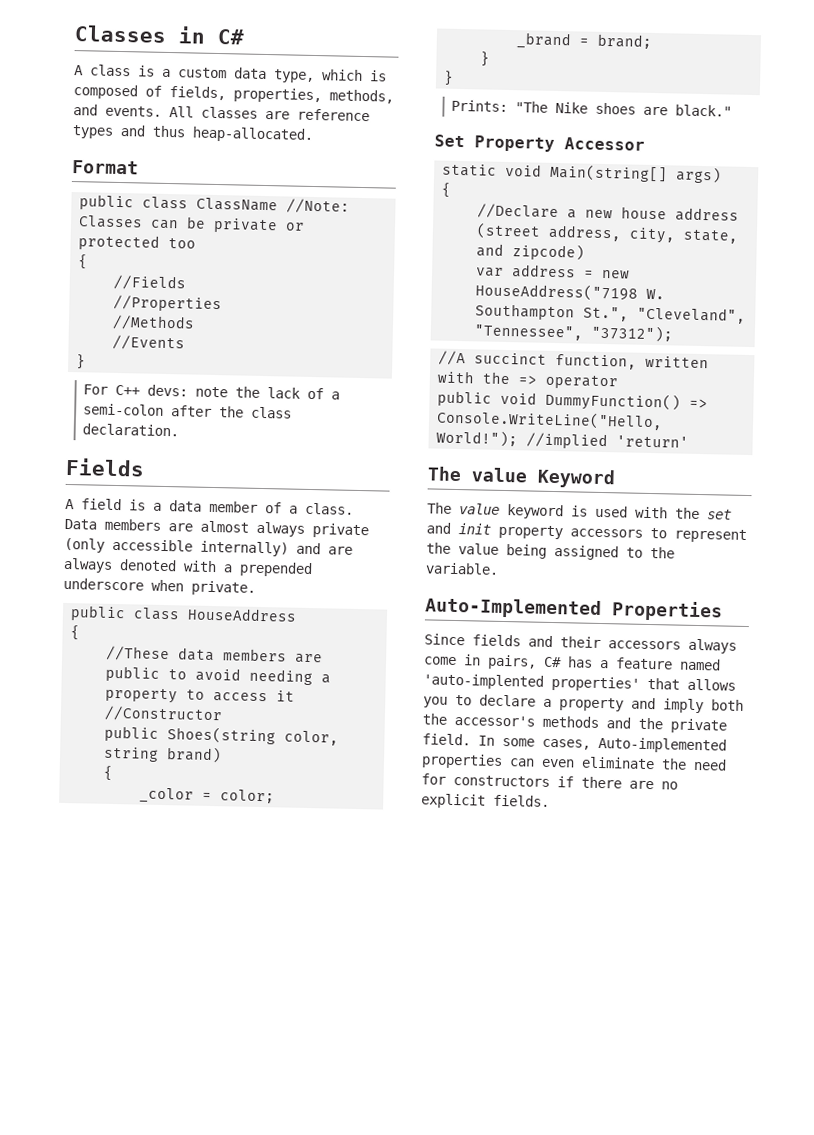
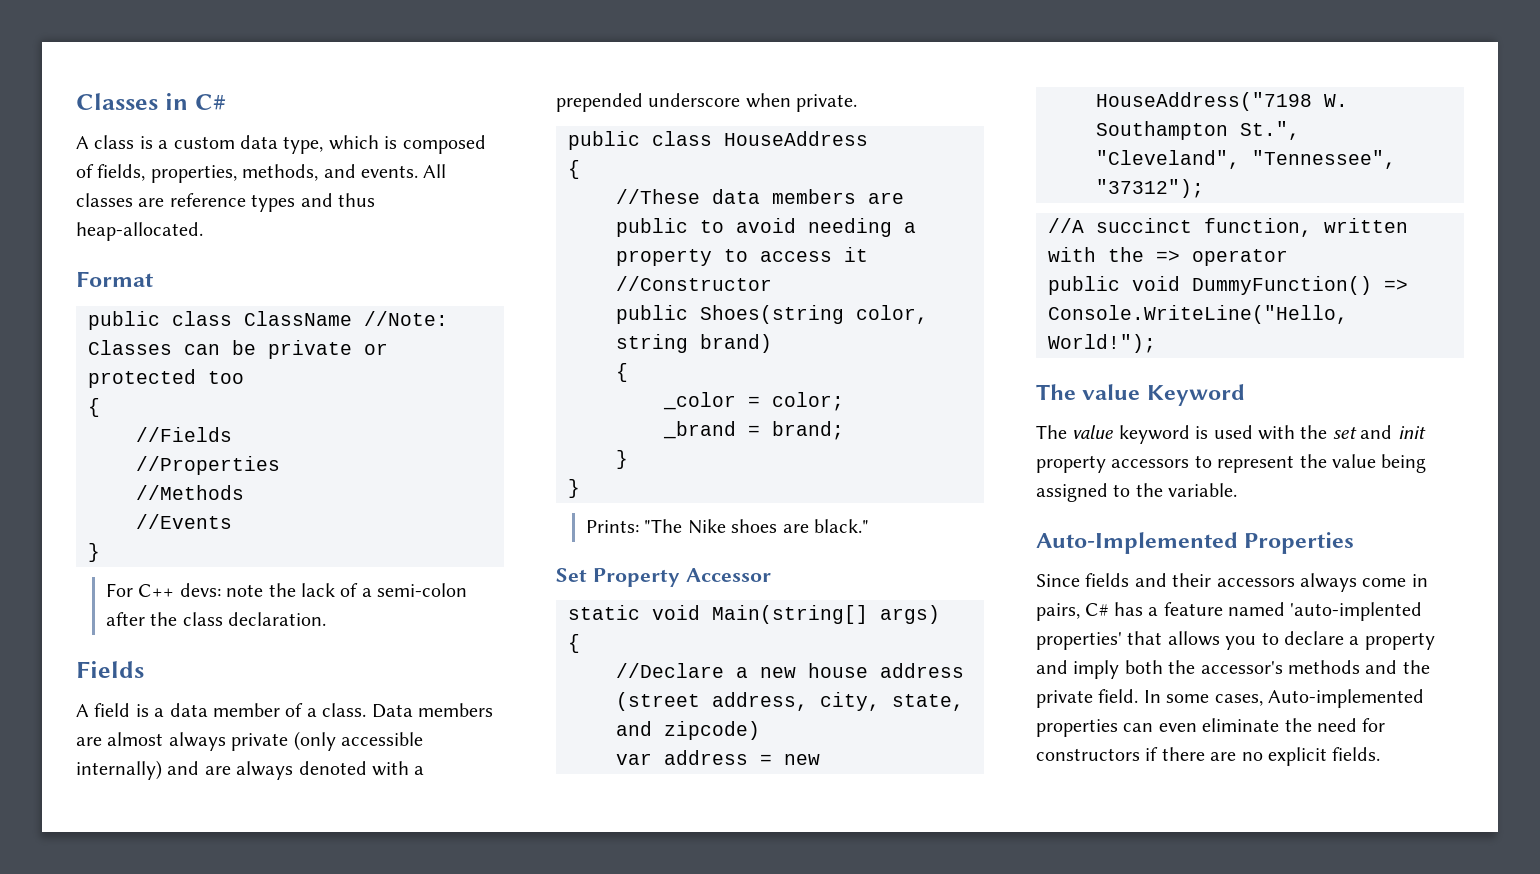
[526,432,690,450] //implied 'return' -> (1156, 343) none

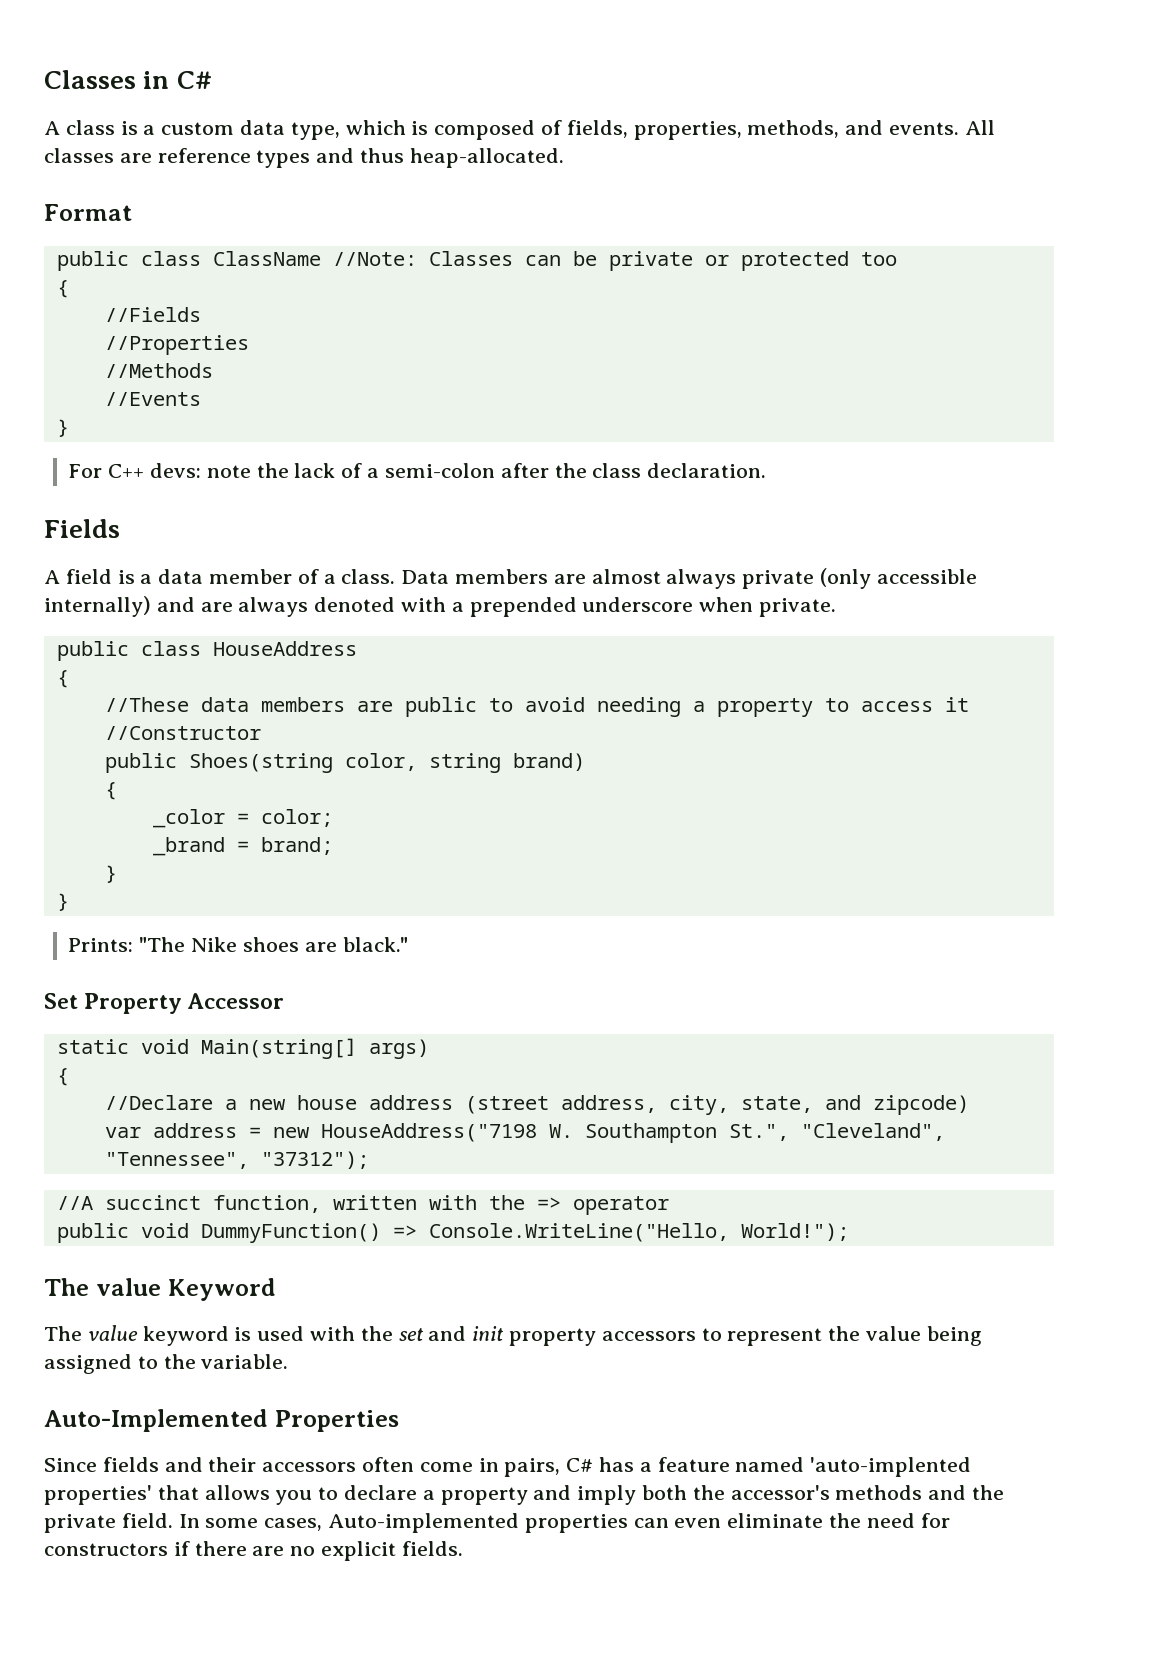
[1300,573,1357,592] always -> [362,1457,415,1472] often

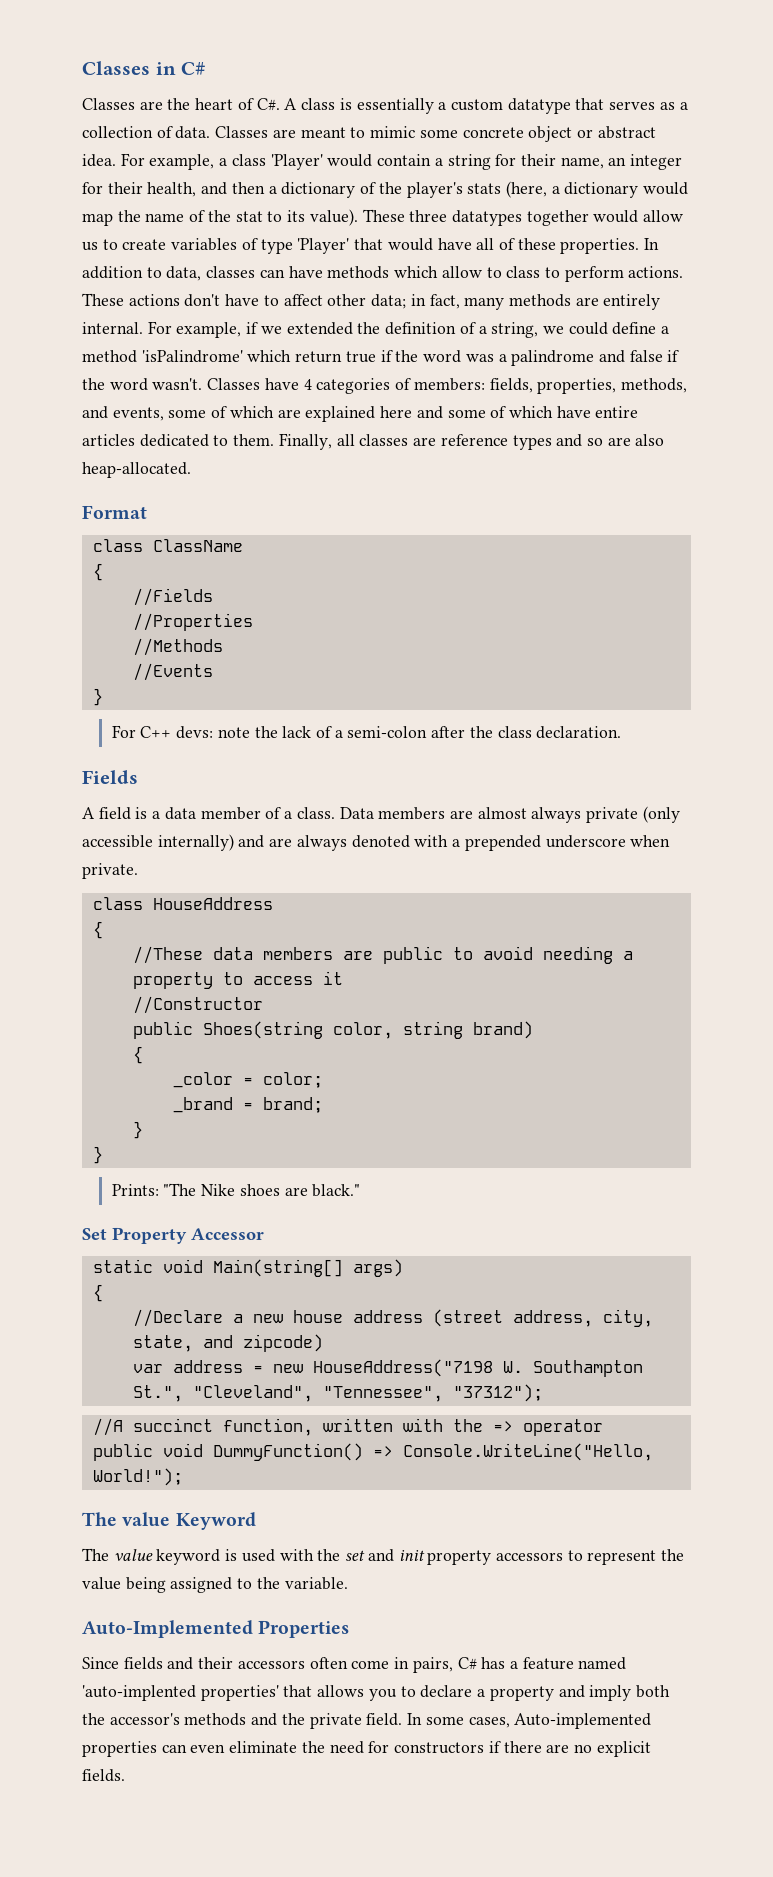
(212, 80) none -> [82,98,280,111] Classes are the heart of C#.
(138, 128) none -> [356,98,434,114] essentially
[240,120,995,140] data type, which is composed of fields, properties, methods, and events. All -> [507,98,688,114] [82,126,656,142] [82,153,683,170] [82,181,689,198] [82,209,684,226] [82,238,660,254] [82,266,684,282] [82,293,661,310] [82,321,670,338] [82,350,680,366] [82,378,687,394] [82,406,639,422] [82,433,355,450] datatype that serves as a collection of data. Classes are meant to mimic some concrete object or abstract idea. For example, a class 'Player' would contain a string for their name, an integer for their health, and then a dictionary of the player's stats (here, a dictionary would map the name of the stat to its value). These three datatypes together would allow us to create variables of type 'Player' that would have all of these properties. In addition to data, classes can have methods which allow to class to perform actions. These actions don't have to affect other data; in fact, many methods are entirely internal. For example, if we extended the definition of a string, we could define a method 'isPalindrome' which return true if the word was a palindrome and false if the word wasn't. Classes have 4 categories of members: fields, properties, methods, and events, some of which are explained here and some of which have entire articles dedicated to them. Finally, all
[360,148,405,163] thus -> [586,434,665,446] so are also
[56,251,129,271] public -> (147, 512) none
[332,251,897,271] //Note: Classes can be private or protected too -> (243, 545) none
[56,641,129,661] public -> (138, 871) none

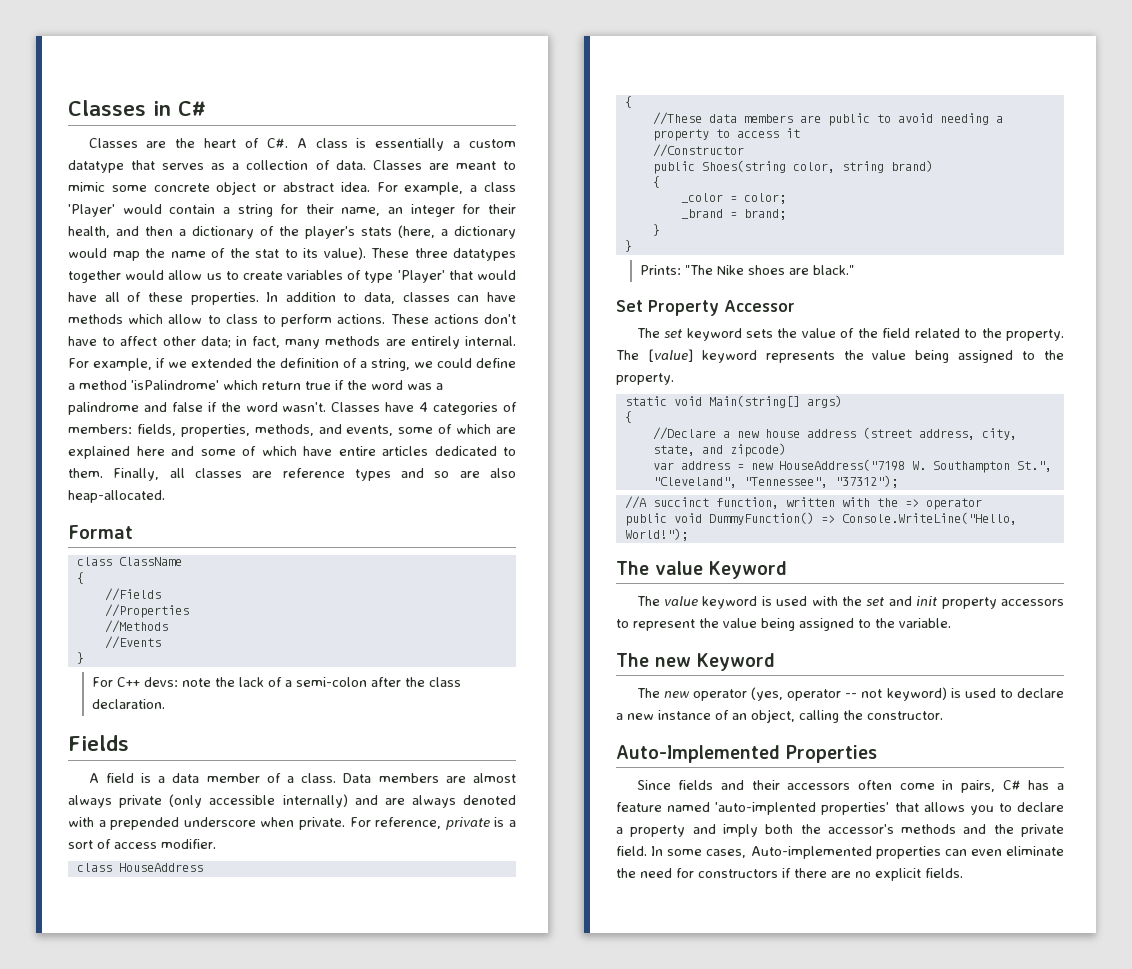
(138, 871) none -> [349,817,517,830] [68,839,216,849] For reference, private is a sort of access modifier.
(264, 1234) none -> [636,328,1064,341] [616,349,1064,363] [616,373,674,385] // The set keyword sets the value of the field related to the property. The [value] keyword represents the value being assigned to the property.
(348, 1583) none -> [616,653,775,671] [636,687,1064,701] [616,709,943,723] // The new Keyword // The new operator (yes, operator -- not keyword) is used to declare a new instance of an object, calling the constructor.

